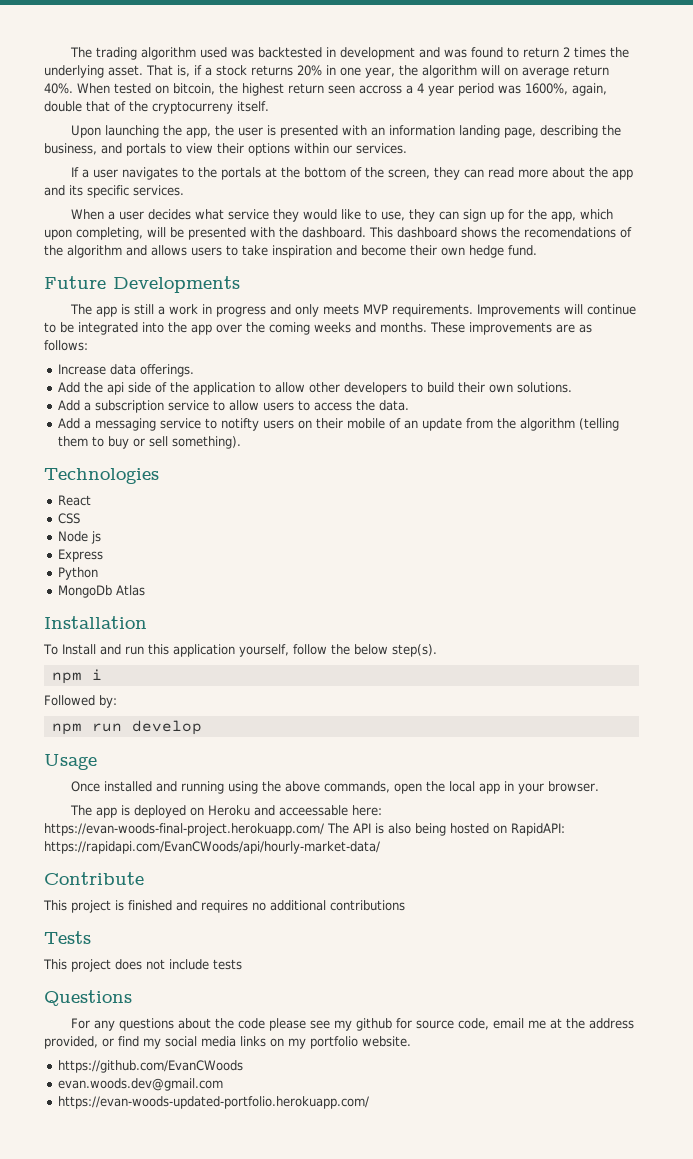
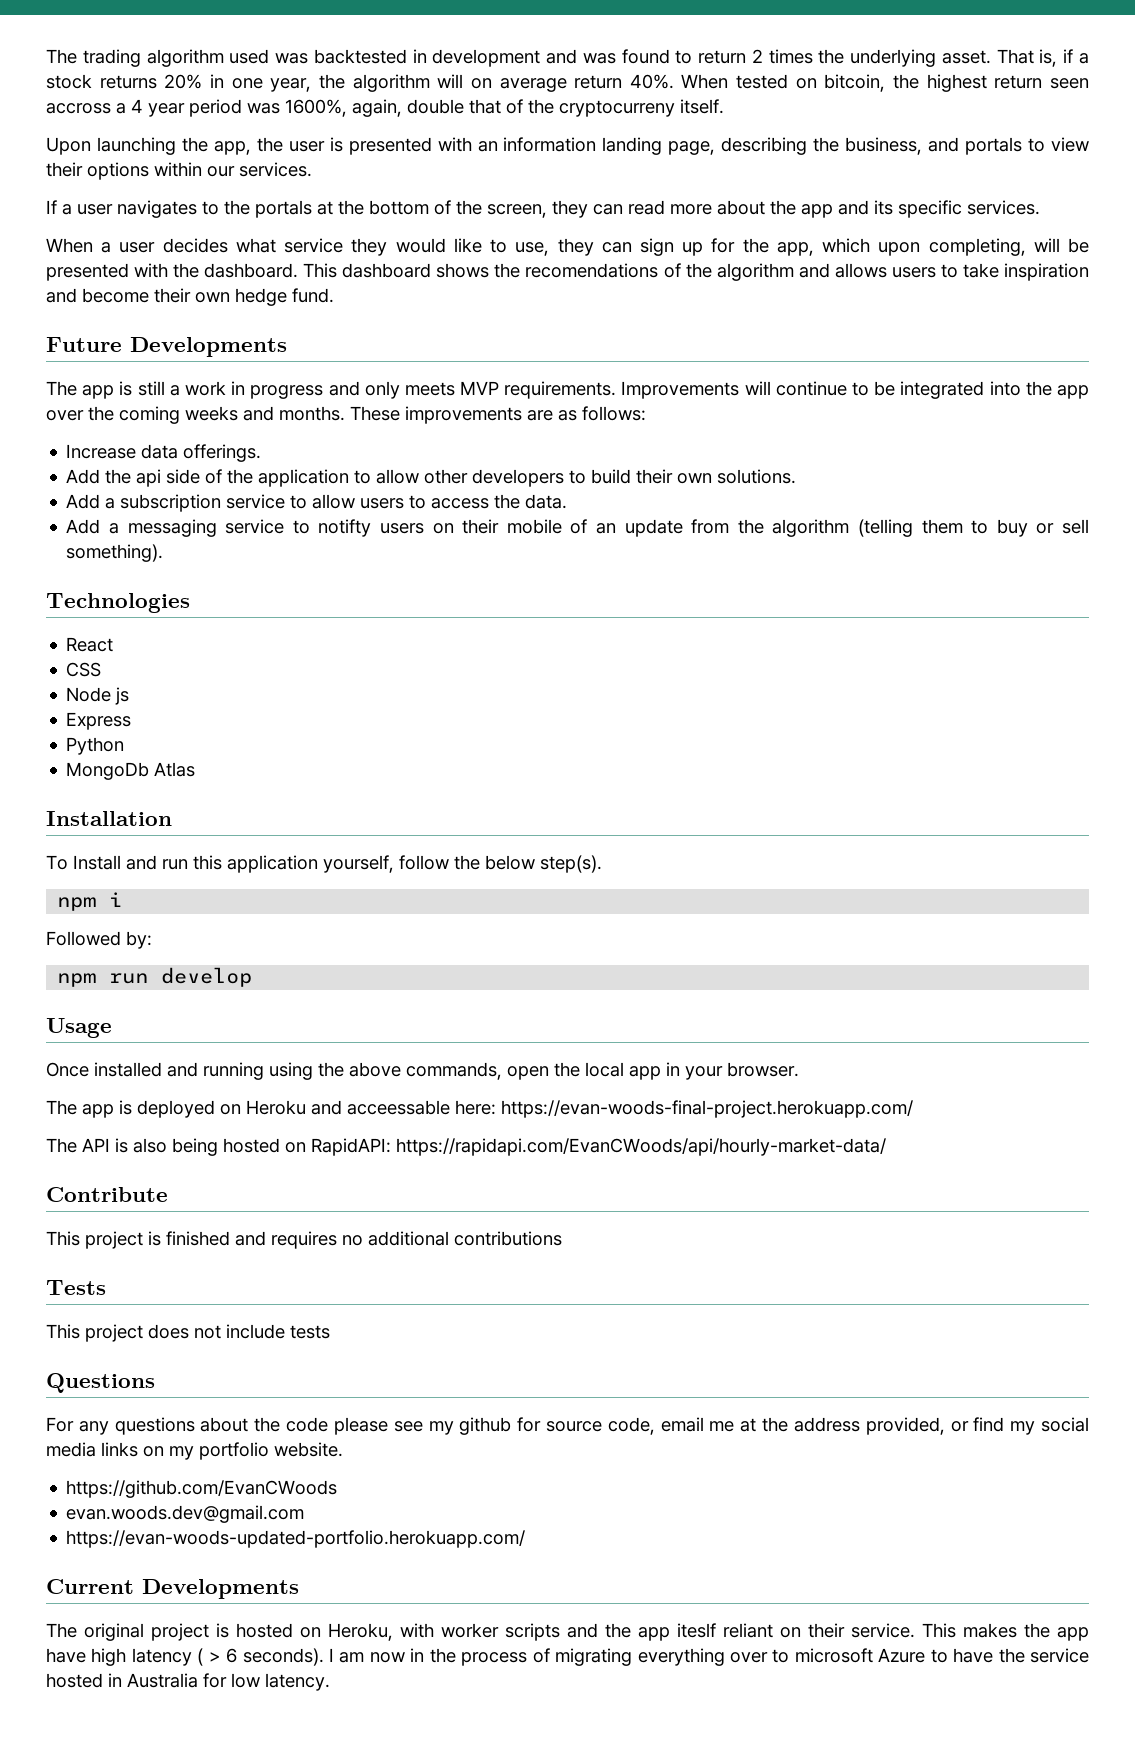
(324, 829) none -> (913, 1109) //
(370, 1102) none -> [46,1579,299,1599] [46,1623,1089,1641] [46,1648,1089,1666] [46,1673,330,1691] // Current Developments // The original project is hosted on Heroku, with worker scripts and the app iteslf reliant on their service. This makes the app have high latency ( > 6 seconds). I am now in the process of migrating everything over to microsoft Azure to have the service hosted in Australia for low latency.

